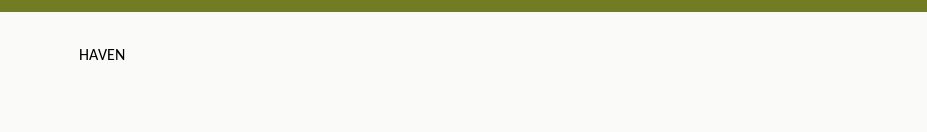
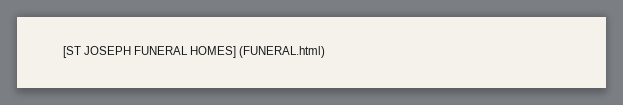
[79,49,125,60] HAVEN -> [63,46,326,58] [ST JOSEPH FUNERAL HOMES] (FUNERAL.html)

